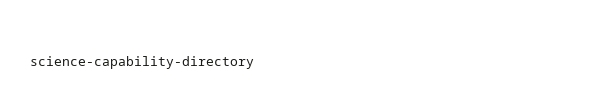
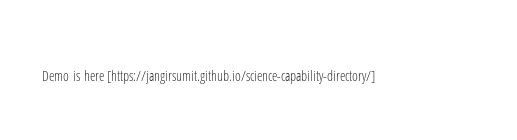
[30,56,254,69] science-capability-directory -> [42,70,376,84] Demo is here [https://jangirsumit.github.io/science-capability-directory/]

